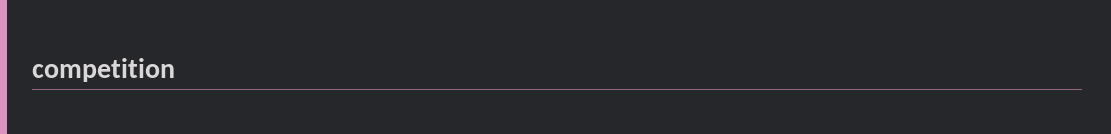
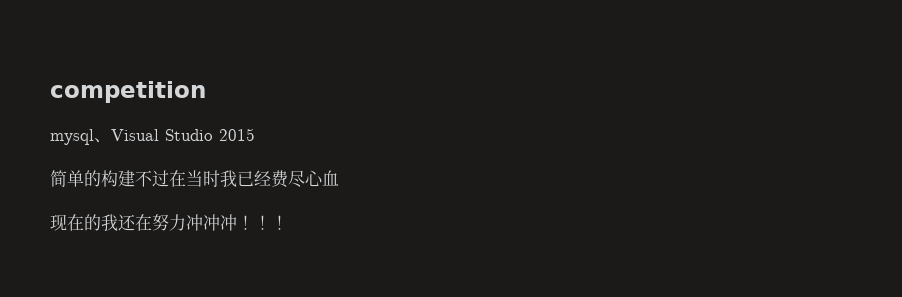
(175, 70) none -> [50,128,255,145] [50,170,339,188] [50,214,288,231] // mysql、Visual Studio 2015 // 简单的构建不过在当时我已经费尽心血 // 现在的我还在努力冲冲冲！！！

